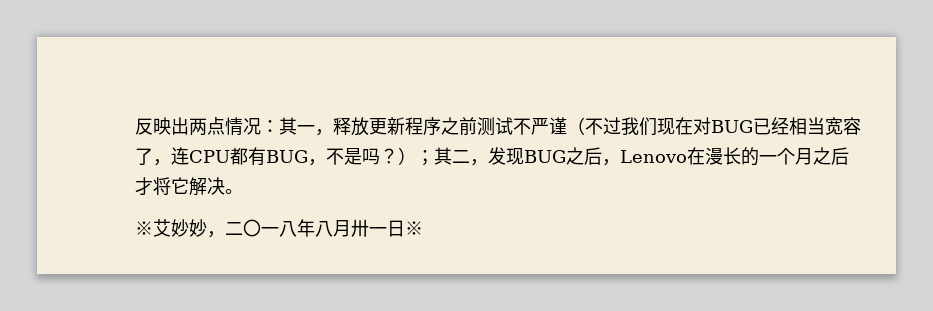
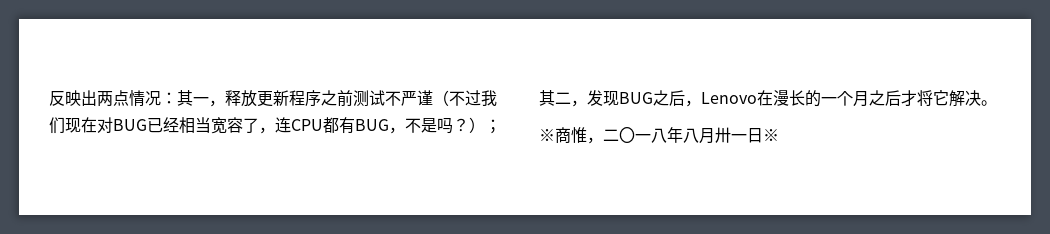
[153,219,207,237] 艾妙妙 -> [555,127,587,143] 商惟

